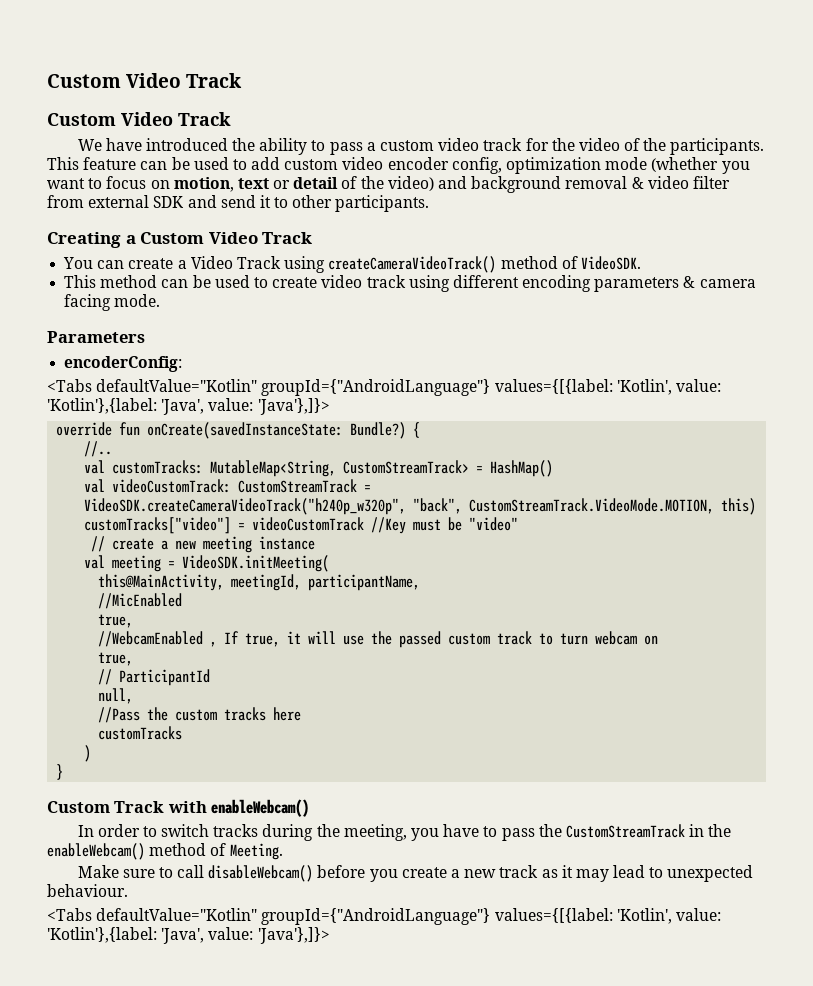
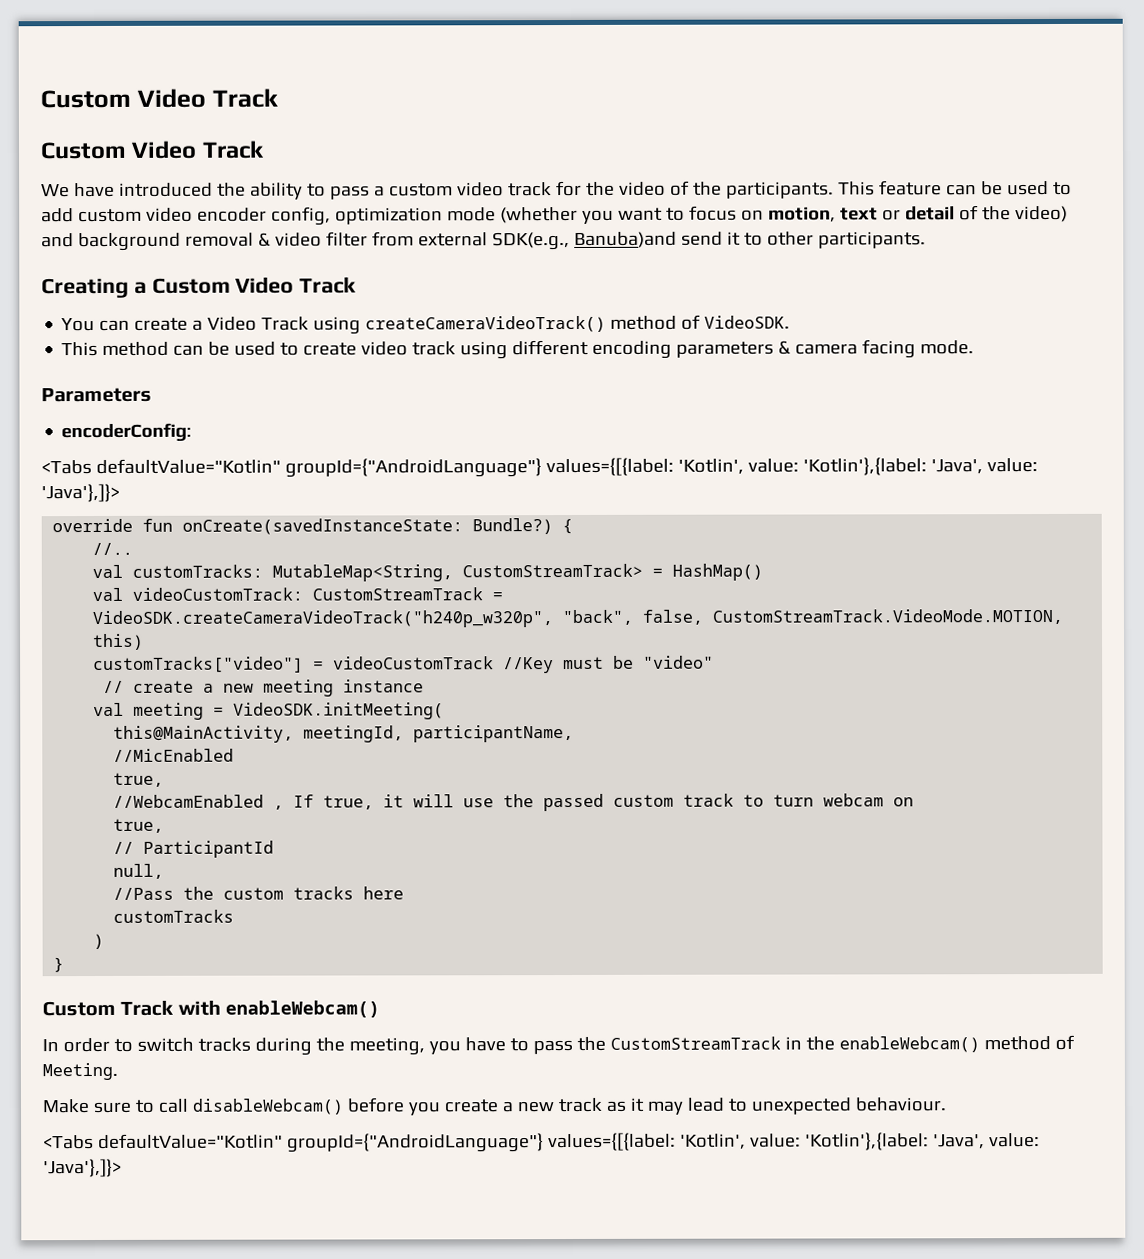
[153,195,217,208] SDK and -> [491,231,677,251] SDK(e.g., Banuba)and
(463, 506) none -> [642,609,704,625] false,

